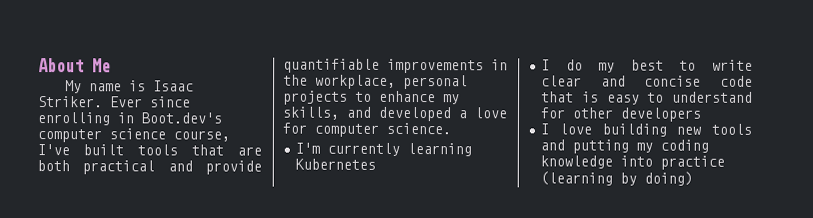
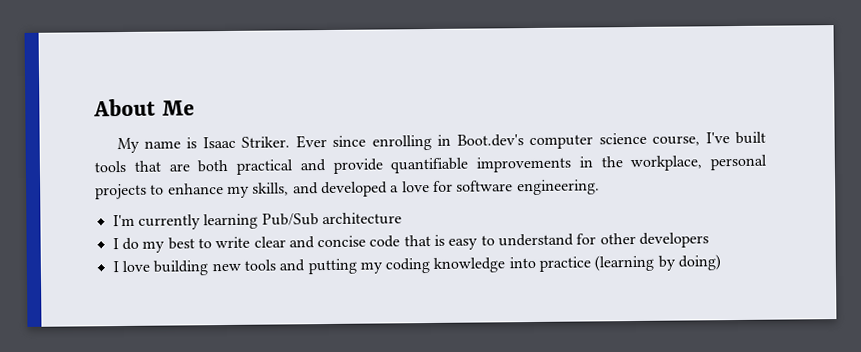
[314,122,451,137] computer science. -> [456,179,600,196] software engineering.
[295,158,377,170] Kubernetes -> [261,212,402,226] Pub/Sub architecture

